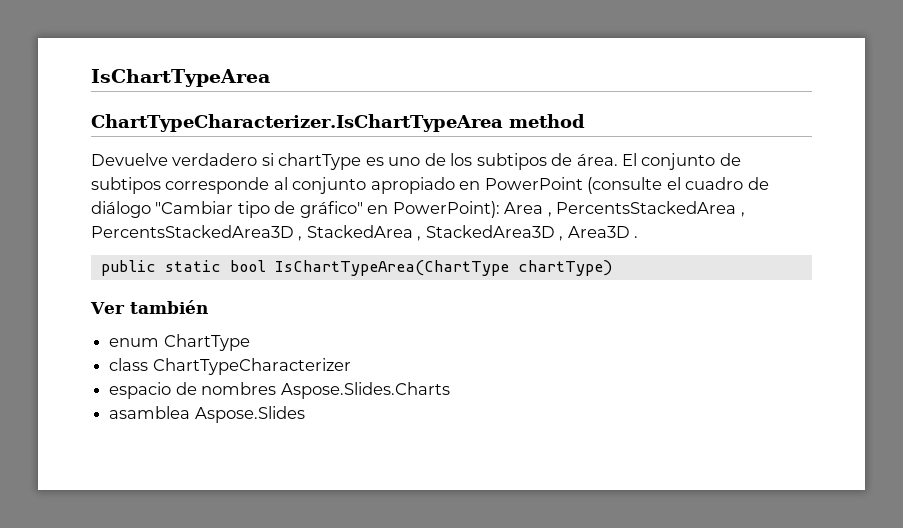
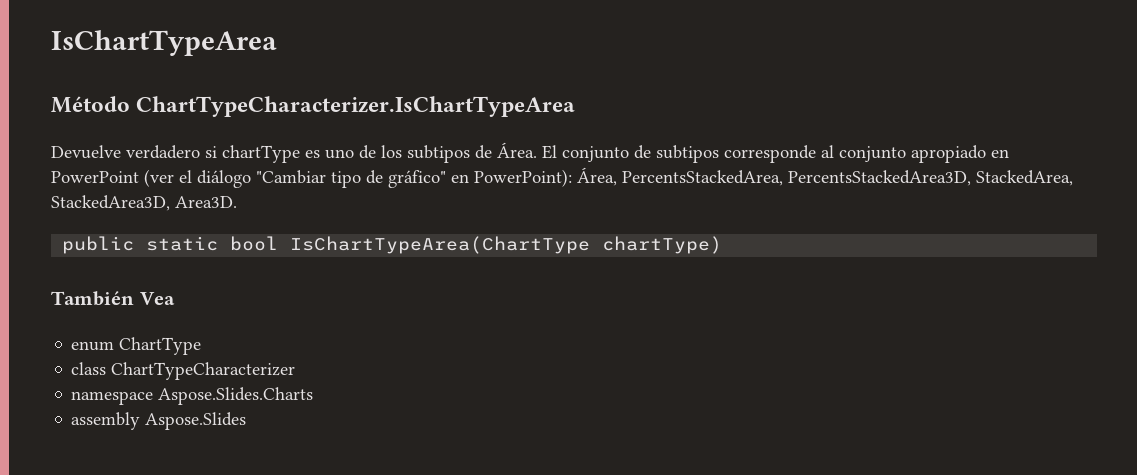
(270, 78) none -> [51,96,130,113] Método
[508,114,585,128] method -> (576, 106) none
[576,153,618,166] área. -> [497,142,537,158] Área.
[587,177,769,194] (consulte el cuadro de -> [144,169,192,187] (ver el
[504,201,745,217] [91,225,639,241] Area , PercentsStackedArea , PercentsStackedArea3D , StackedArea , StackedArea3D , Area3D . -> [577,167,1073,186] [51,195,237,211] Área, PercentsStackedArea, PercentsStackedArea3D, StackedArea, StackedArea3D, Area3D.
[90,300,208,314] Ver también -> [51,291,175,306] También Vea
[109,382,277,399] espacio de nombres -> [71,391,154,405] namespace
[109,406,191,419] asamblea -> [71,412,141,430] assembly

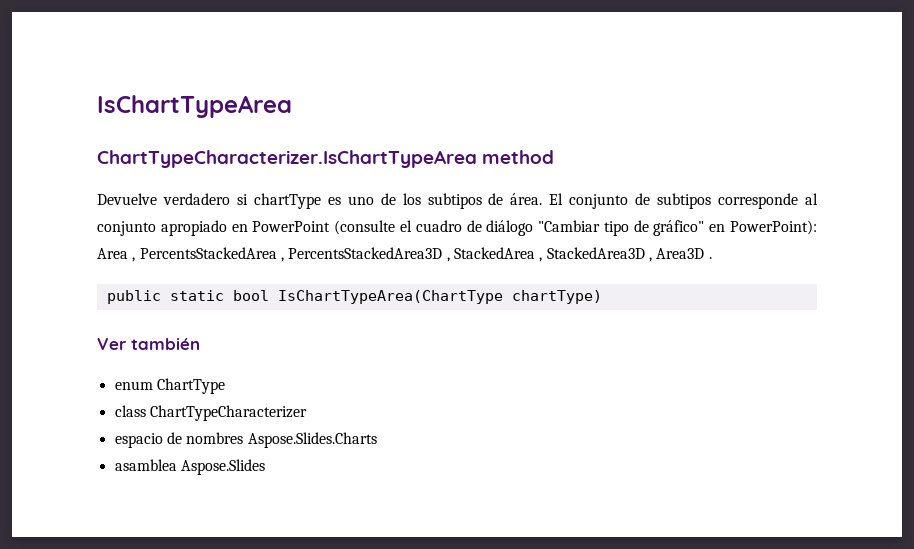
[51,96,130,113] Método -> (292, 106) none
(576, 106) none -> [482,150,555,164] method
[497,142,537,158] Área. -> [510,193,543,205] área.
[144,169,192,187] (ver el -> [334,220,482,235] (consulte el cuadro de
[577,167,1073,186] [51,195,237,211] Área, PercentsStackedArea, PercentsStackedArea3D, StackedArea, StackedArea3D, Area3D. -> [97,247,712,262] Area , PercentsStackedArea , PercentsStackedArea3D , StackedArea , StackedArea3D , Area3D .
[51,291,175,306] También Vea -> [97,338,200,350] Ver también
[71,391,154,405] namespace -> [114,432,244,448] espacio de nombres
[71,412,141,430] assembly -> [114,459,177,471] asamblea

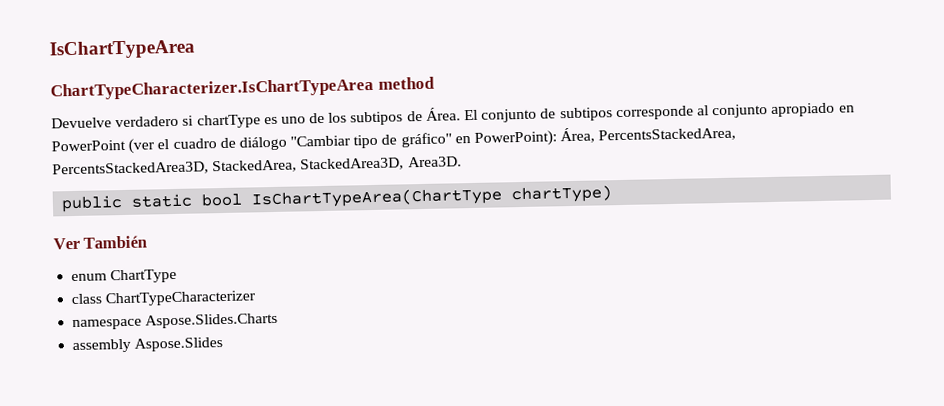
[510,193,543,205] área. -> [425,107,461,121] Área.
[334,220,396,235] (consulte -> [128,138,156,154] (ver
[97,247,712,262] Area , PercentsStackedArea , PercentsStackedArea3D , StackedArea , StackedArea3D , Area3D . -> [560,127,737,144] [52,156,462,177] Área, PercentsStackedArea, PercentsStackedArea3D, StackedArea, StackedArea3D, Area3D.
[131,338,200,350] también -> [83,235,148,249] También
[114,432,244,448] espacio de nombres -> [72,318,143,331] namespace
[114,459,177,471] asamblea -> [72,338,132,354] assembly

